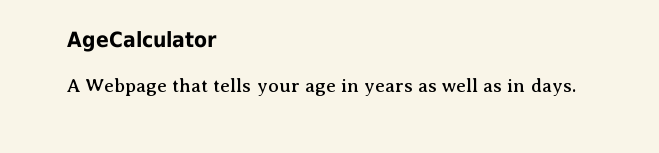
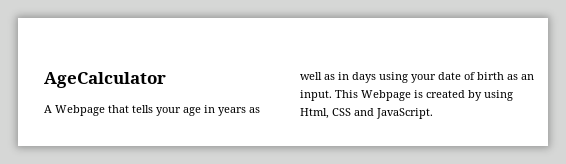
[530,78,576,96] days. -> [352,72,534,83] [300,90,513,101] [300,108,433,119] days using your date of birth as an input. This Webpage is created by using Html, CSS and JavaScript.

